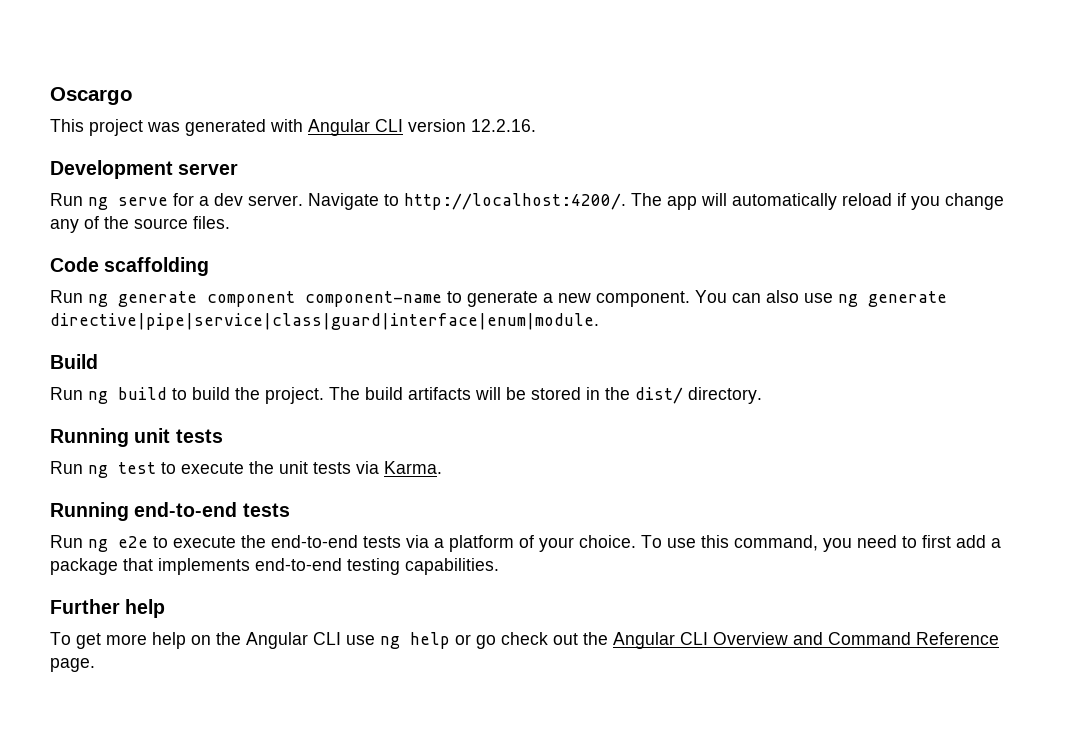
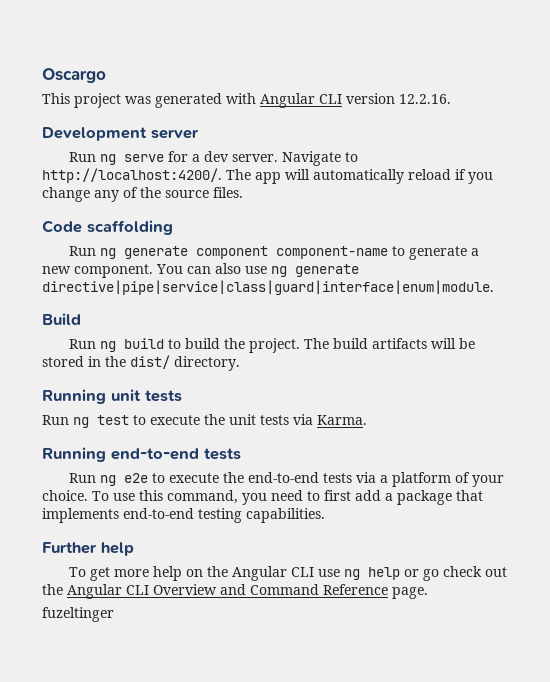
(95, 665) none -> [42,607,114,622] // fuzeltinger

